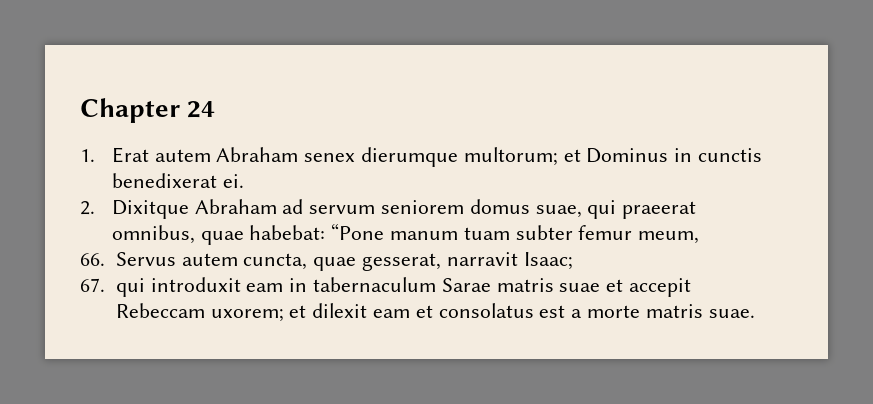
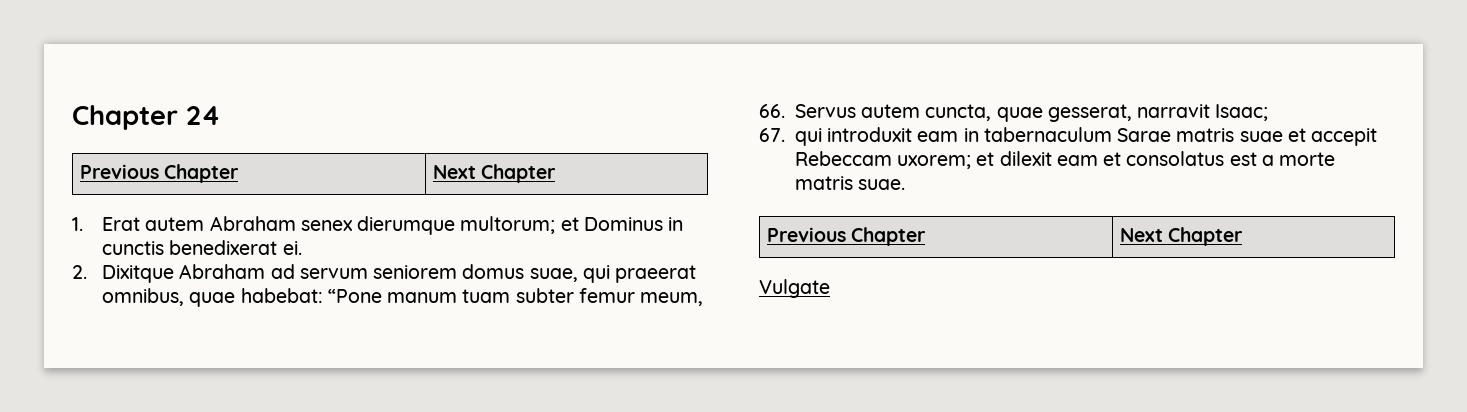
(216, 109) none -> [79,164,240,183] [432,164,557,183] // Previous Chapter | Next Chapter
(755, 313) none -> [766,227,927,246] [1119,227,1244,246] [759,279,830,298] // Previous Chapter | Next Chapter // Vulgate

